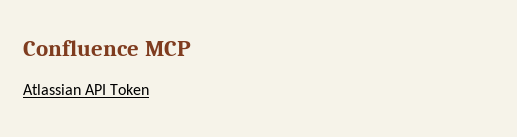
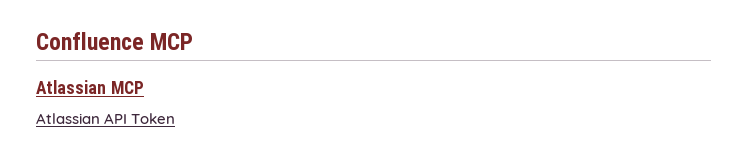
(192, 48) none -> [36,80,144,94] // Atlassian MCP

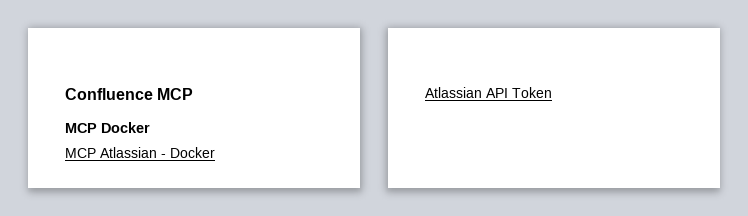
[36,80,144,94] Atlassian MCP -> [65,122,150,133] [65,147,215,158] MCP Docker // MCP Atlassian - Docker

